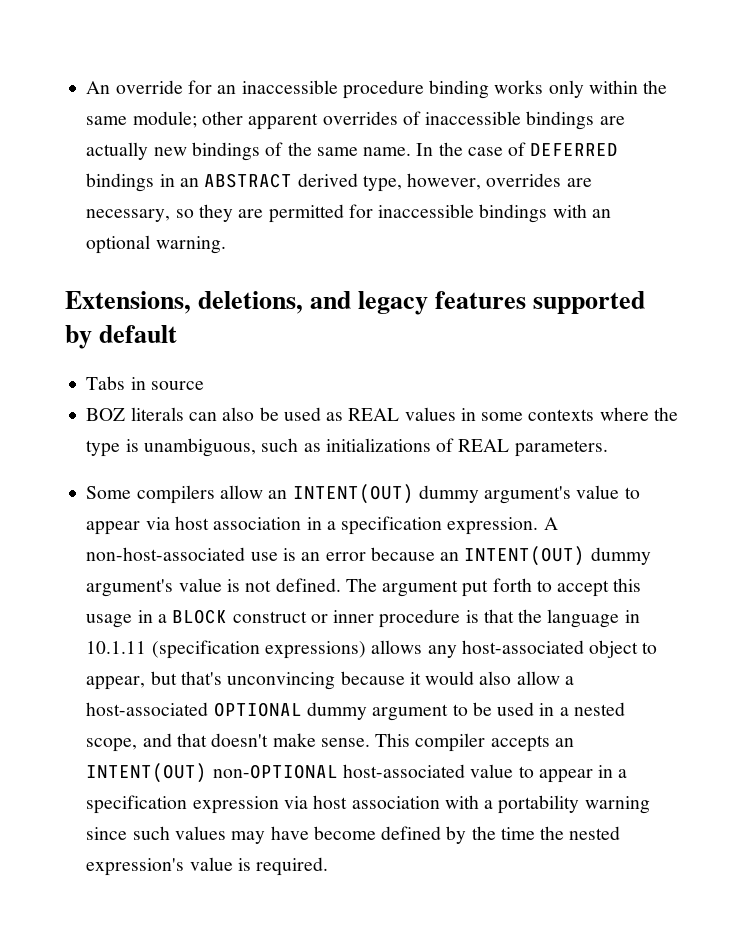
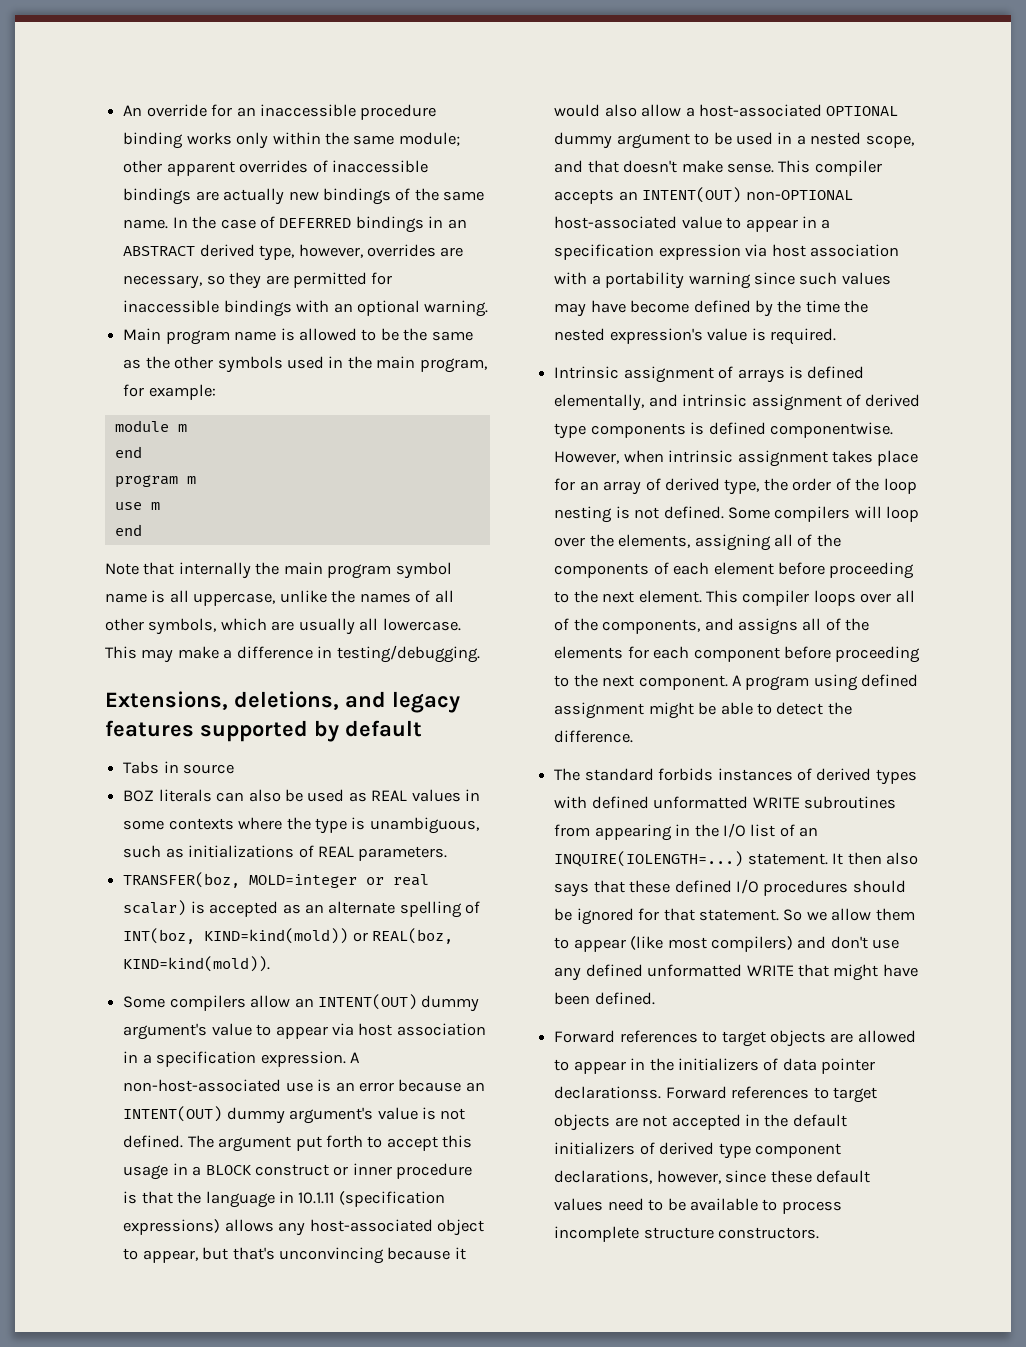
(226, 245) none -> [123,328,473,345] [123,356,487,373] [123,384,216,400] [114,420,187,432] [114,446,142,458] [114,475,196,488] [114,502,160,510] [114,524,142,536] [105,562,452,579] [105,590,454,606] [105,618,461,635] [105,645,480,663] // Main program name is allowed to be the same as the other symbols used in the main program, for example: // module m // end // program m // use m // end // Note that internally the main program symbol name is all uppercase, unlike the names of all other symbols, which are usually all lowercase. This may make a difference in testing/debugging.
(608, 448) none -> [123,872,430,888] [123,900,481,918] [123,928,454,944] [123,956,271,972] // TRANSFER(boz, MOLD=integer or real scalar) is accepted as an alternate spelling of INT(boz, KIND=kind(mold)) or REAL(boz, KIND=kind(mold)).
(329, 866) none -> [554,366,865,383] [554,394,921,411] [554,422,893,439] [554,450,919,467] [554,478,917,495] [554,506,920,523] [554,534,841,551] [554,562,915,579] [554,590,915,606] [554,618,870,635] [554,646,921,663] [554,674,919,691] [554,702,852,719] [554,730,634,743] [554,768,917,785] [554,796,896,809] [554,823,819,841] [554,851,918,867] [554,879,906,897] [554,908,915,925] [554,936,900,952] [554,964,918,981] [554,992,655,1005] [554,1030,916,1047] [554,1058,876,1074] [554,1086,877,1103] [554,1114,847,1131] [554,1142,841,1159] [554,1170,870,1184] [554,1198,842,1214] [554,1226,820,1242] // Intrinsic assignment of arrays is defined elementally, and intrinsic assignment of derived type components is defined componentwise. However, when intrinsic assignment takes place for an array of derived type, the order of the loop nesting is not defined. Some compilers will loop over the elements, assigning all of the components of each element before proceeding to the next element. This compiler loops over all of the components, and assigns all of the elements for each component before proceeding to the next component. A program using defined assignment might be able to detect the difference. // The standard forbids instances of derived types with defined unformatted WRITE subroutines from appearing in the I/O list of an INQUIRE(IOLENGTH=...) statement. It then also says that these defined I/O procedures should be ignored for that statement. So we allow them to appear (like most compilers) and don't use any defined unformatted WRITE that might have been defined. // Forward references to target objects are allowed to appear in the initializers of data pointer declarationss. Forward references to target objects are not accepted in the default initializers of derived type component declarations, however, since these default values need to be available to process incomplete structure constructors.

